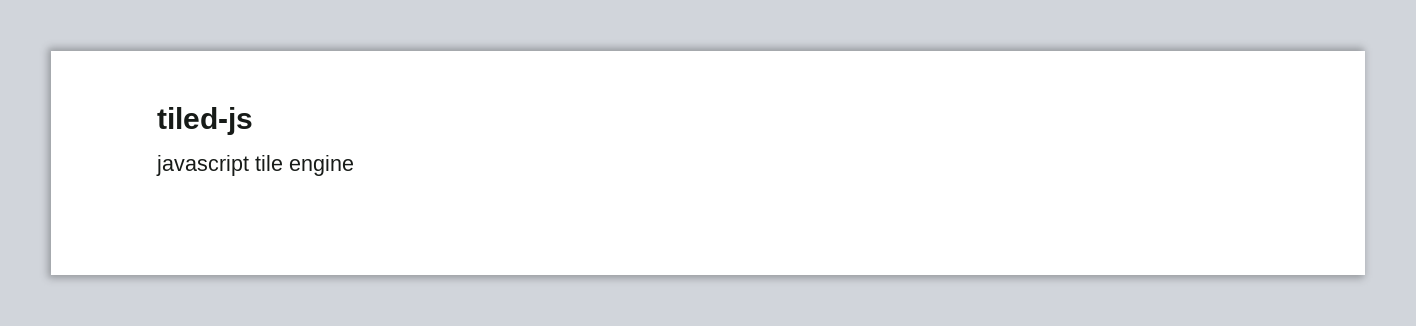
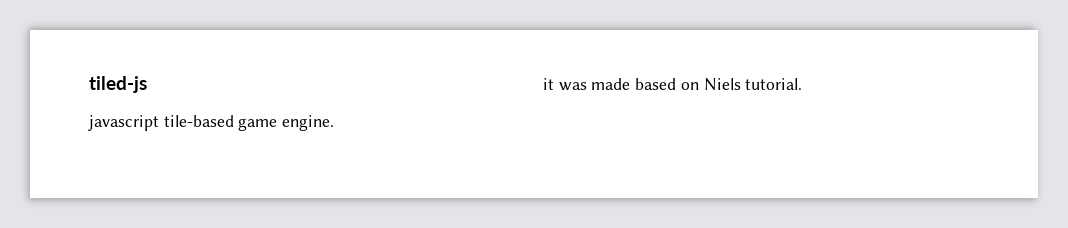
[255,155,354,176] tile engine -> [163,115,335,131] [543,78,803,91] tile-based game engine. // it was made based on Niels tutorial.

